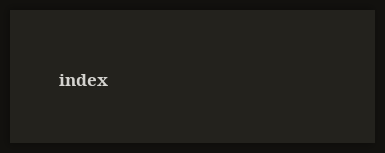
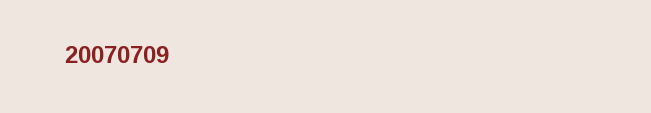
[59,74,108,86] index -> [65,46,169,63] 20070709

